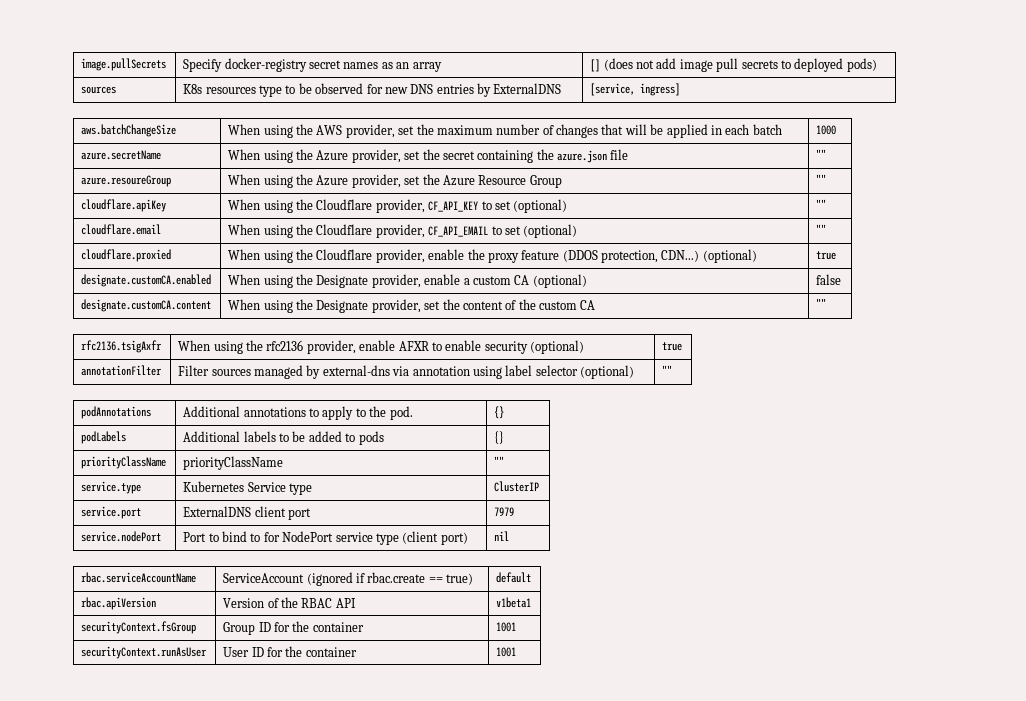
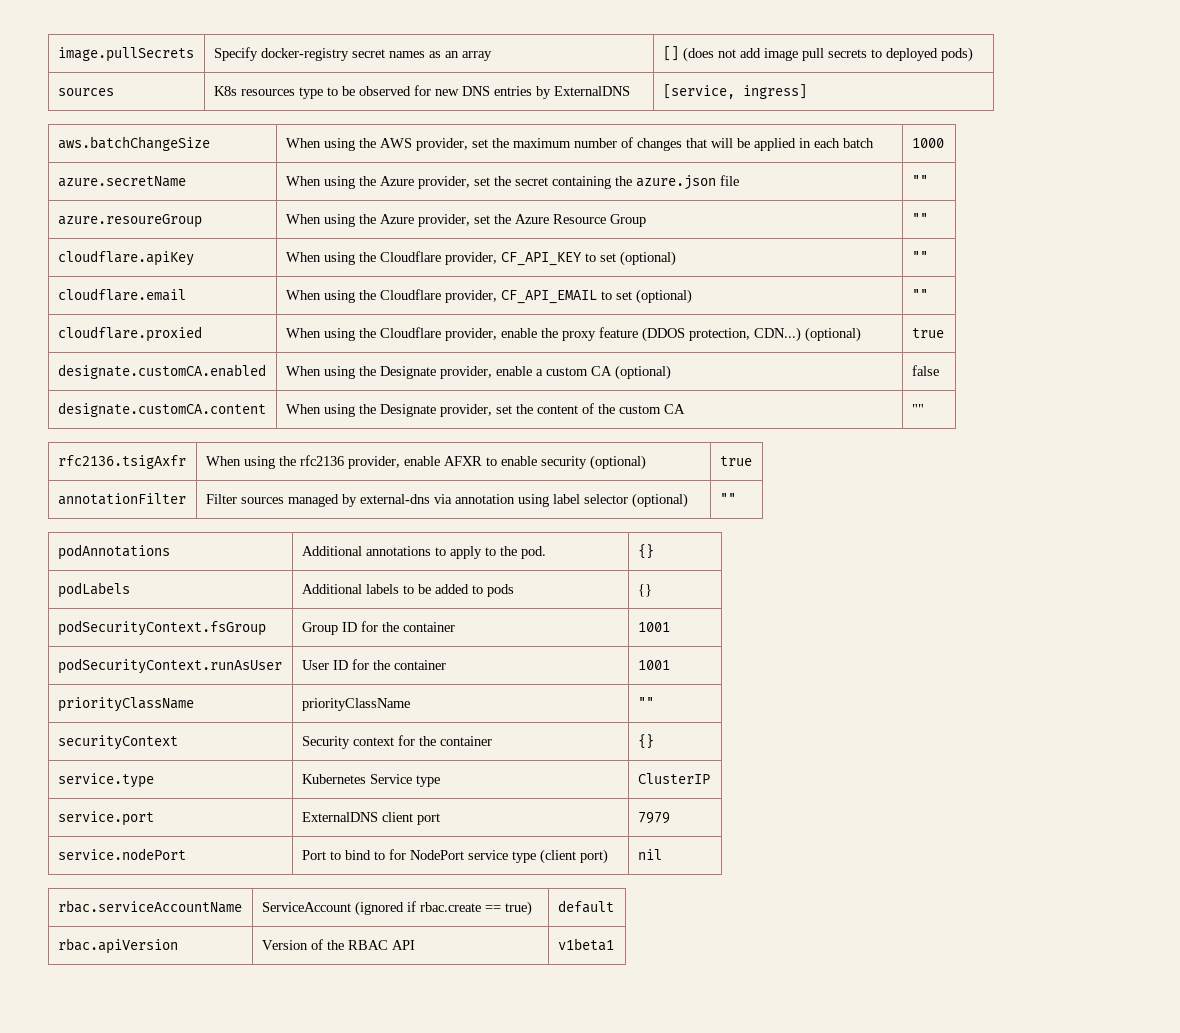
[81,456,167,469] [183,456,284,470] [494,456,505,466] priorityClassName | priorityClassName | "" -> [57,620,266,636] [301,621,455,635] [637,622,670,632] [57,658,282,674] [301,659,446,670] [637,660,670,670] [57,697,194,712] [301,698,410,711] [637,697,654,708] [57,735,178,750] [301,735,492,749] [637,734,654,749] podSecurityContext.fsGroup | Group ID for the container | 1001 // podSecurityContext.runAsUser | User ID for the container | 1001 // priorityClassName | priorityClassName | "" // securityContext | Security context for the container | {}
[81,621,197,634] [223,621,364,635] [496,622,517,632] [81,646,208,659] [223,646,357,657] [496,647,517,657] // securityContext.fsGroup | Group ID for the container | 1001 // securityContext.runAsUser | User ID for the container | 1001 -> (614, 944) none

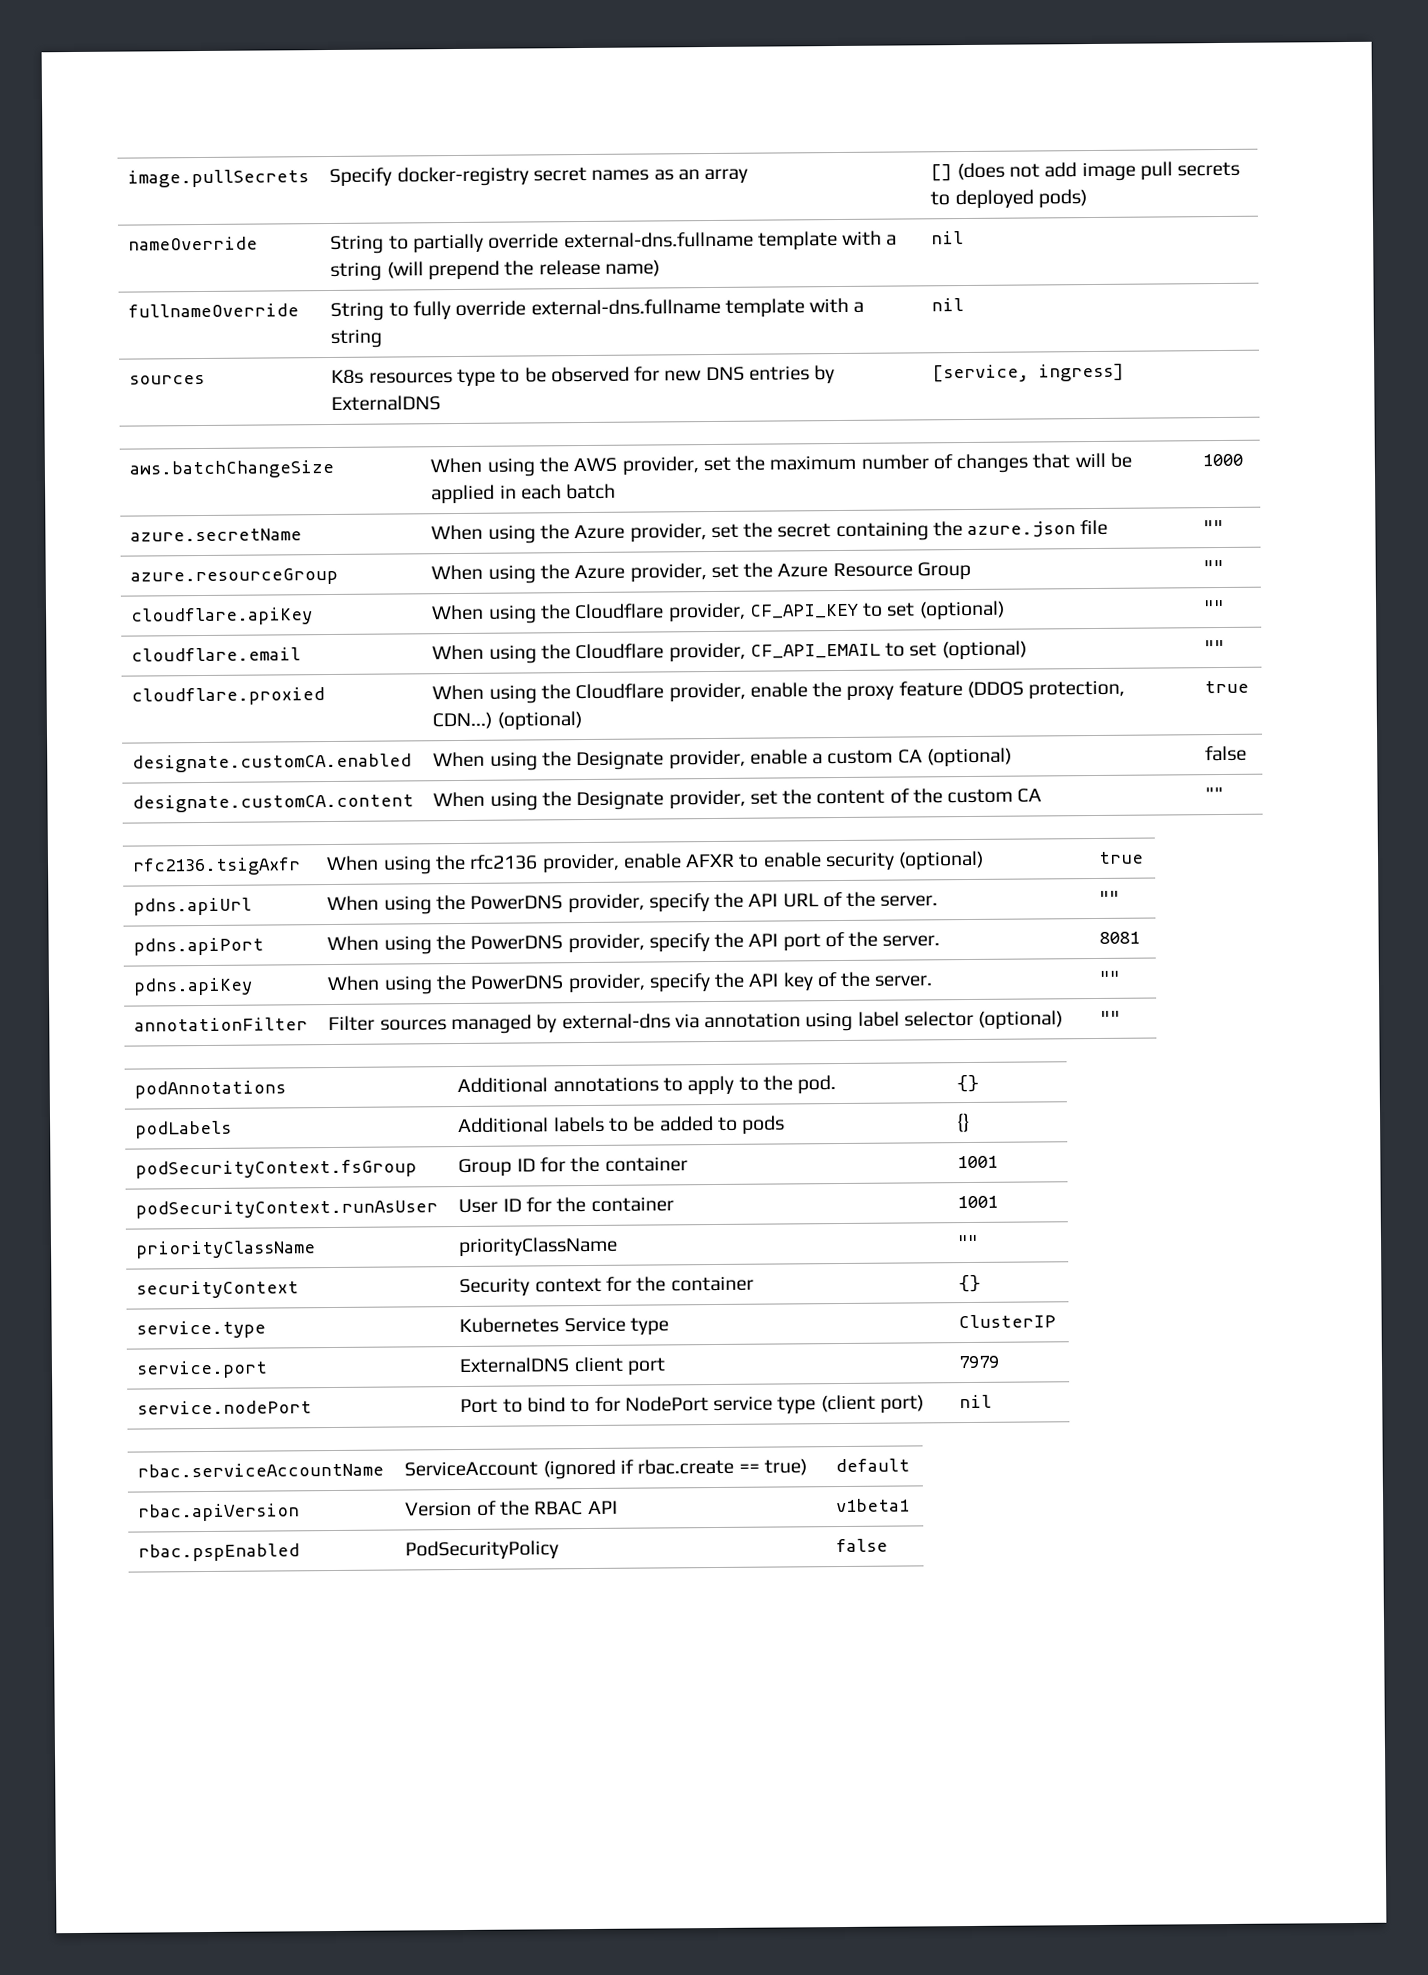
(973, 54) none -> [128,236,259,251] [330,230,898,254] [330,259,660,281] [931,231,965,245] [128,303,300,318] [330,297,865,321] [330,329,383,348] [931,298,965,312] // nameOverride | String to partially override external-dns.fullname template with a string (will prepend the release name) | nil // fullnameOverride | String to fully override external-dns.fullname template with a string | nil
[57,214,202,228] azure.resoureGroup -> [130,567,339,586] azure.resourceGroup
(752, 461) none -> [133,897,253,916] [327,891,939,915] [1099,890,1121,904] [133,937,265,956] [327,931,941,955] [1099,931,1141,944] [133,977,254,996] [327,971,933,995] [1099,970,1121,984] // pdns.apiUrl | When using the PowerDNS provider, specify the API URL of the server. | "" // pdns.apiPort | When using the PowerDNS provider, specify the API port of the server. | 8081 // pdns.apiKey | When using the PowerDNS provider, specify the API key of the server. | ""
(614, 944) none -> [138,1543,301,1562] [405,1540,560,1561] [836,1538,889,1553] // rbac.pspEnabled | PodSecurityPolicy | false

